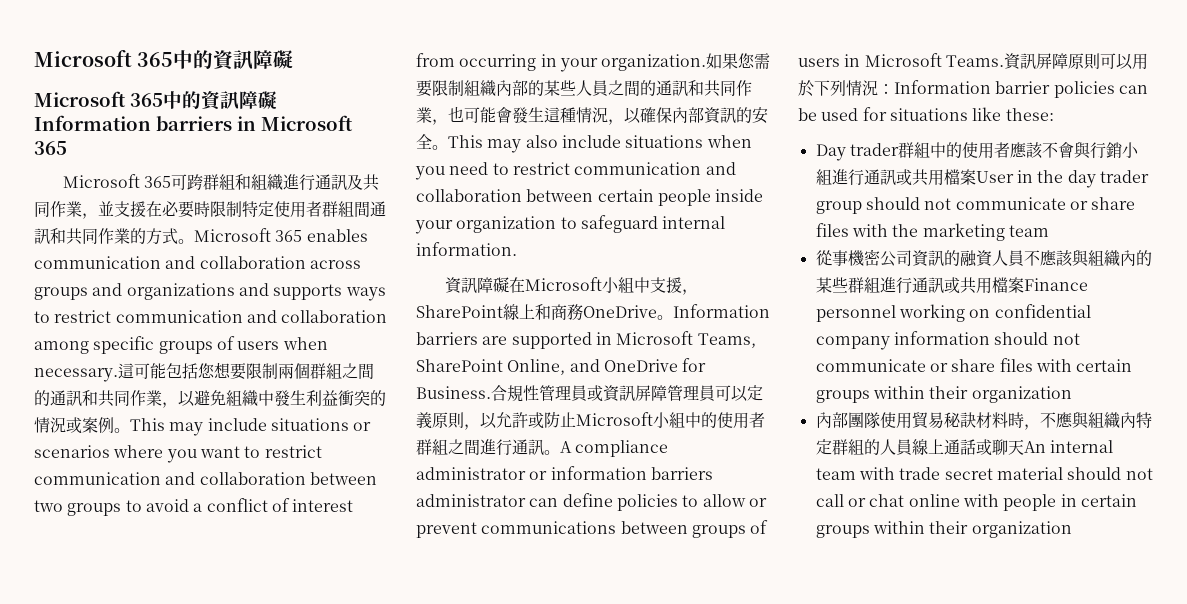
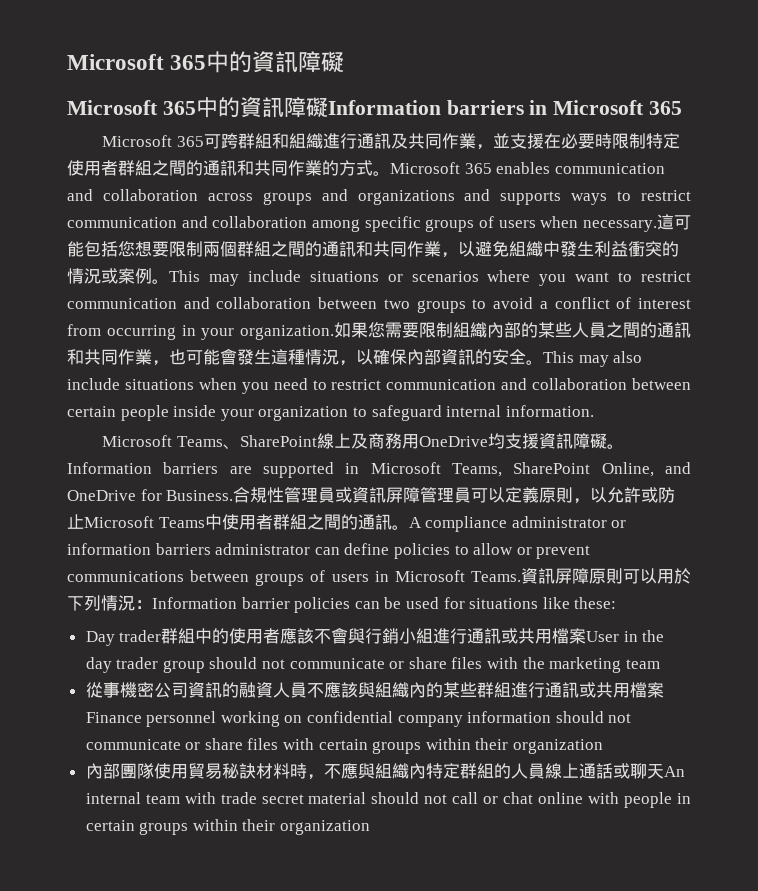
[354,201,370,217] 間 -> [152,160,203,176] 之間的
[444,277,698,295] [416,304,657,321] 資訊障礙在Microsoft小組中支援，SharePoint線上和商務OneDrive -> [101,433,607,449] Microsoft Teams、SharePoint線上及商務用OneDrive均支援資訊障礙
[653,412,765,429] [416,439,512,456] 小組中的使用者群組之間進行 -> [158,514,358,530] Teams中使用者群組之間的

